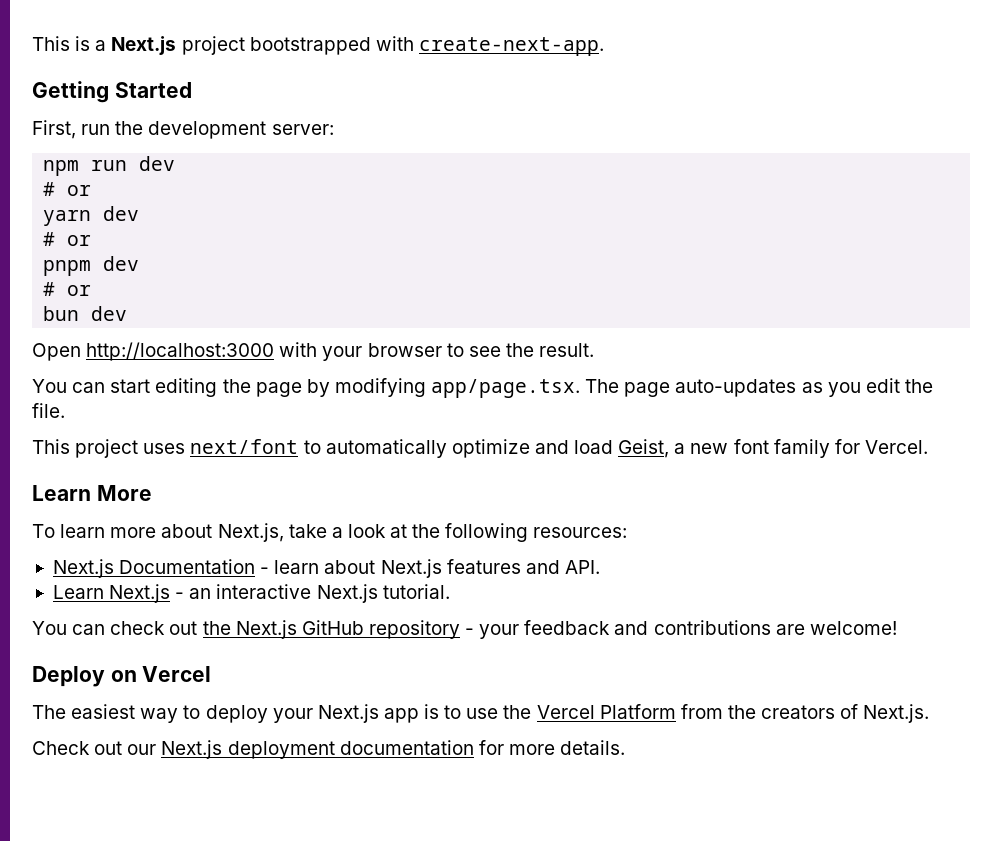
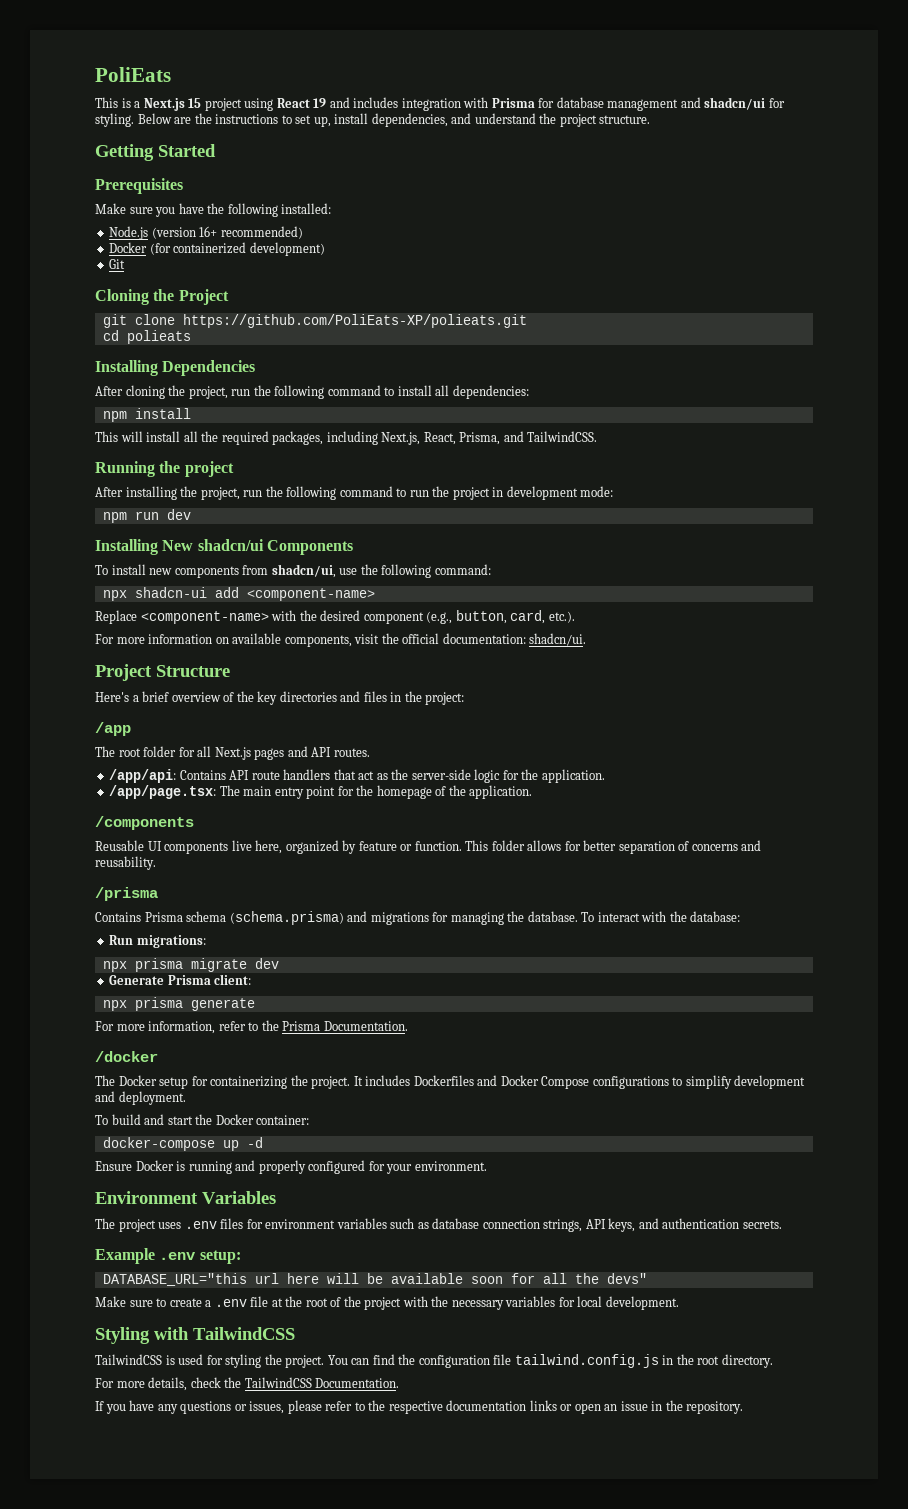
(32, 43) none -> [95,67,171,82] PoliEats //
[181,36,604,56] [32,81,192,103] [32,120,334,139] [43,156,176,176] [43,182,92,196] [43,206,140,226] [43,232,92,246] [43,256,140,276] [43,282,92,296] [43,306,128,321] [32,342,595,361] [32,378,933,398] [32,403,65,418] [32,439,928,458] [32,485,152,501] [32,523,628,542] [52,559,600,578] [52,584,450,603] [32,620,897,639] [32,666,212,687] [32,704,930,723] [32,740,626,759] project bootstrapped with create-next-app. // Getting Started // First, run the development server: // npm run dev // # or // yarn dev // # or // pnpm dev // # or // bun dev // Open http://localhost:3000 with your browser to see the result. // You can start editing the page by modifying app/page.tsx. The page auto-updates as you edit the file. // This project uses next/font to automatically optimize and load Geist, a new font family for Vercel. // Learn More // To learn more about Next.js, take a look at the following resources: // Next.js Documentation - learn about Next.js features and API. // Learn Next.js - an interactive Next.js tutorial. // You can check out the Next.js GitHub repository - your feedback and contributions are welcome! // Deploy on Vercel // The easiest way to deploy your Next.js app is to use the Vercel Platform from the creators of Next.js. // Check out our Next.js deployment documentation for more details. -> [188,97,785,111] [95,113,651,127] [95,144,216,161] [95,178,183,194] [95,203,332,217] [109,226,303,240] [109,242,325,256] [109,259,126,269] [95,289,229,305] [102,314,527,328] [102,330,191,344] [95,360,256,376] [95,385,529,399] [102,408,191,422] [95,431,598,445] [95,461,234,477] [95,486,614,500] [102,509,191,523] [95,539,353,555] [95,564,491,578] [102,587,375,601] [95,610,575,624] [95,633,587,647] [95,664,230,681] [95,691,465,705] [95,722,131,736] [95,746,370,760] [109,769,605,783] [109,785,533,799] [95,816,194,830] [95,840,762,854] [95,856,156,870] [95,887,158,901] [95,911,741,925] [109,935,206,948] [102,958,279,972] [109,974,252,985] [102,997,255,1011] [95,1020,408,1034] [95,1051,158,1062] [95,1075,806,1089] [95,1091,186,1105] [95,1114,310,1125] [102,1137,263,1151] [95,1160,487,1174] [95,1191,276,1204] [95,1218,782,1232] [95,1248,241,1264] [102,1273,647,1286] [95,1296,679,1310] [95,1327,295,1344] [95,1354,773,1368] [95,1377,400,1391] [95,1400,744,1414] 15 project using React 19 and includes integration with Prisma for database management and shadcn/ui for styling. Below are the instructions to set up, install dependencies, and understand the project structure. // Getting Started // Prerequisites // Make sure you have the following installed: // Node.js (version 16+ recommended) // Docker (for containerized development) // Git // Cloning the Project // git clone https://github.com/PoliEats-XP/polieats.git // cd polieats // Installing Dependencies // After cloning the project, run the following command to install all dependencies: // npm install // This will install all the required packages, including Next.js, React, Prisma, and TailwindCSS. // Running the project // After installing the project, run the following command to run the project in development mode: // npm run dev // Installing New shadcn/ui Components // To install new components from shadcn/ui, use the following command: // npx shadcn-ui add <component-name> // Replace <component-name> with the desired component (e.g., button, card, etc.). // For more information on available components, visit the official documentation: shadcn/ui. // Project Structure // Here's a brief overview of the key directories and files in the project: // /app // The root folder for all Next.js pages and API routes. // /app/api: Contains API route handlers that act as the server-side logic for the application. // /app/page.tsx: The main entry point for the homepage of the application. // /components // Reusable UI components live here, organized by feature or function. This folder allows for better separation of concerns and reusability. // /prisma // Contains Prisma schema (schema.prisma) and migrations for managing the database. To interact with the database: // Run migrations: // npx prisma migrate dev // Generate Prisma client: // npx prisma generate // For more information, refer to the Prisma Documentation. // /docker // The Docker setup for containerizing the project. It includes Dockerfiles and Docker Compose configurations to simplify development and deployment. // To build and start the Docker container: // docker-compose up -d // Ensure Docker is running and properly configured for your environment. // Environment Variables // The project uses .env files for environment variables such as database connection strings, API keys, and authentication secrets. // Example .env setup: // DATABASE_URL="this url here will be available soon for all the devs" // Make sure to create a .env file at the root of the project with the necessary variables for local development. // Styling with TailwindCSS // TailwindCSS is used for styling the project. You can find the configuration file tailwind.config.js in the root directory. // For more details, check the TailwindCSS Documentation. // If you have any questions or issues, please refer to the respective documentation links or open an issue in the repository.

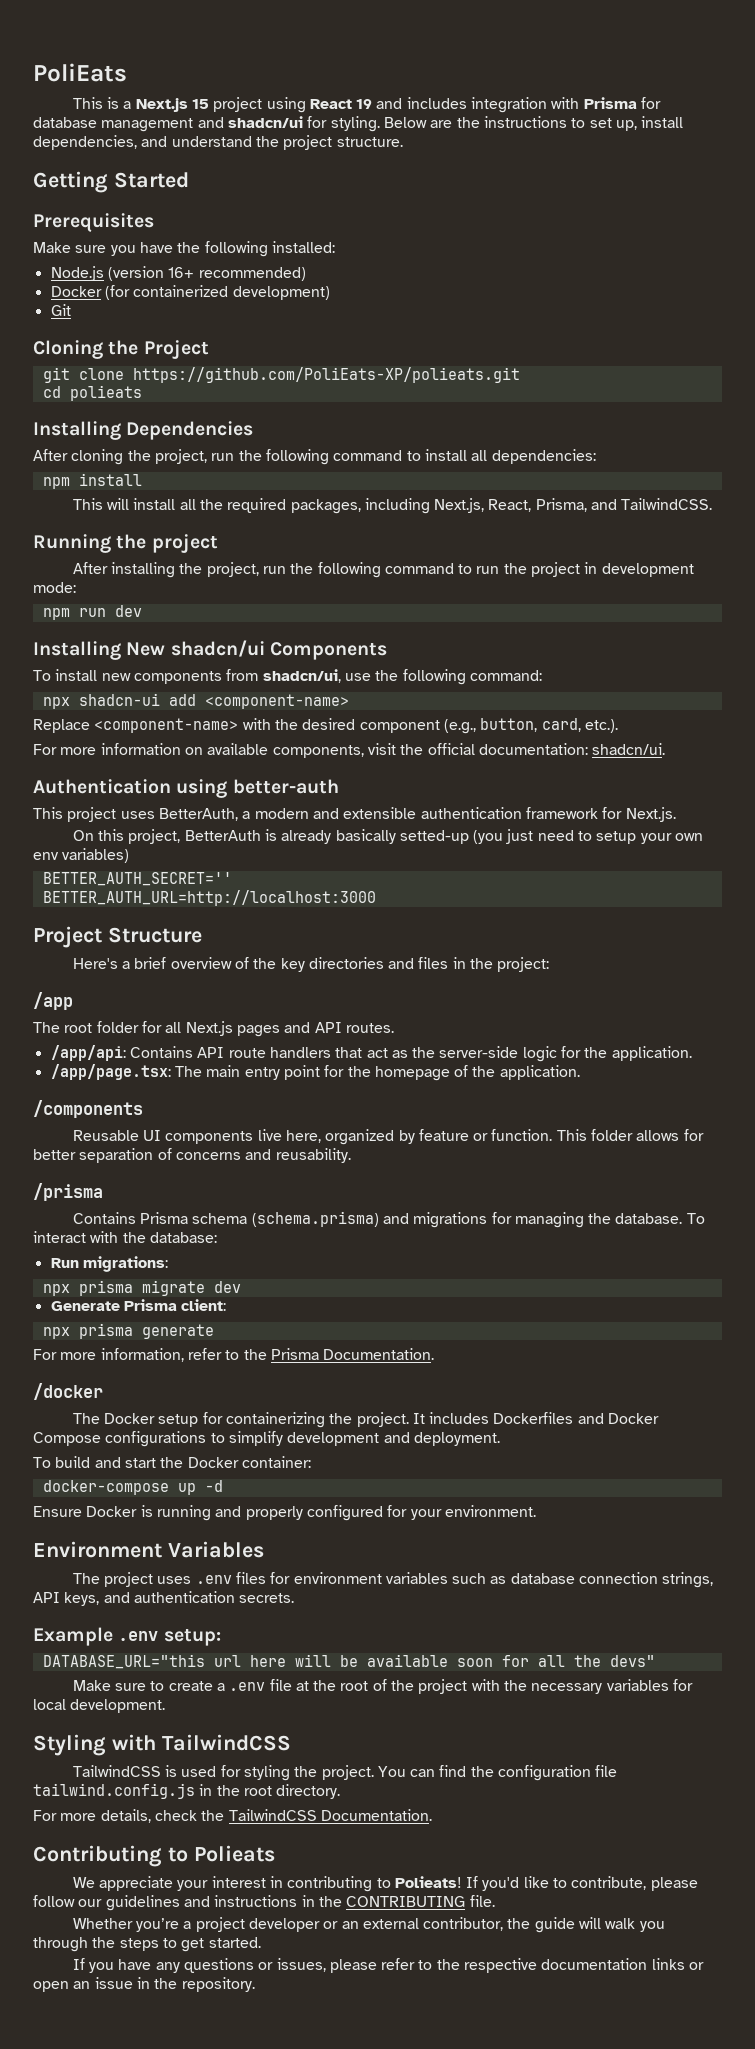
(587, 639) none -> [33,779,339,798] [33,807,676,822] [72,829,704,844] [33,848,130,863] [42,872,232,886] [42,890,376,906] // Authentication using better-auth // This project uses BetterAuth, a modern and extensible authentication framework for Next.js. // On this project, BetterAuth is already basically setted-up (you just need to setup your own env variables) // BETTER_AUTH_SECRET='' // BETTER_AUTH_URL=http://localhost:3000
(400, 1383) none -> [33,1845,275,1867] [72,1876,698,1892] [33,1895,495,1911] [72,1917,665,1933] [33,1937,261,1952] // Contributing to Polieats // We appreciate your interest in contributing to Polieats! If you'd like to contribute, please follow our guidelines and instructions in the CONTRIBUTING file. // Whether you’re a project developer or an external contributor, the guide will walk you through the steps to get started.

